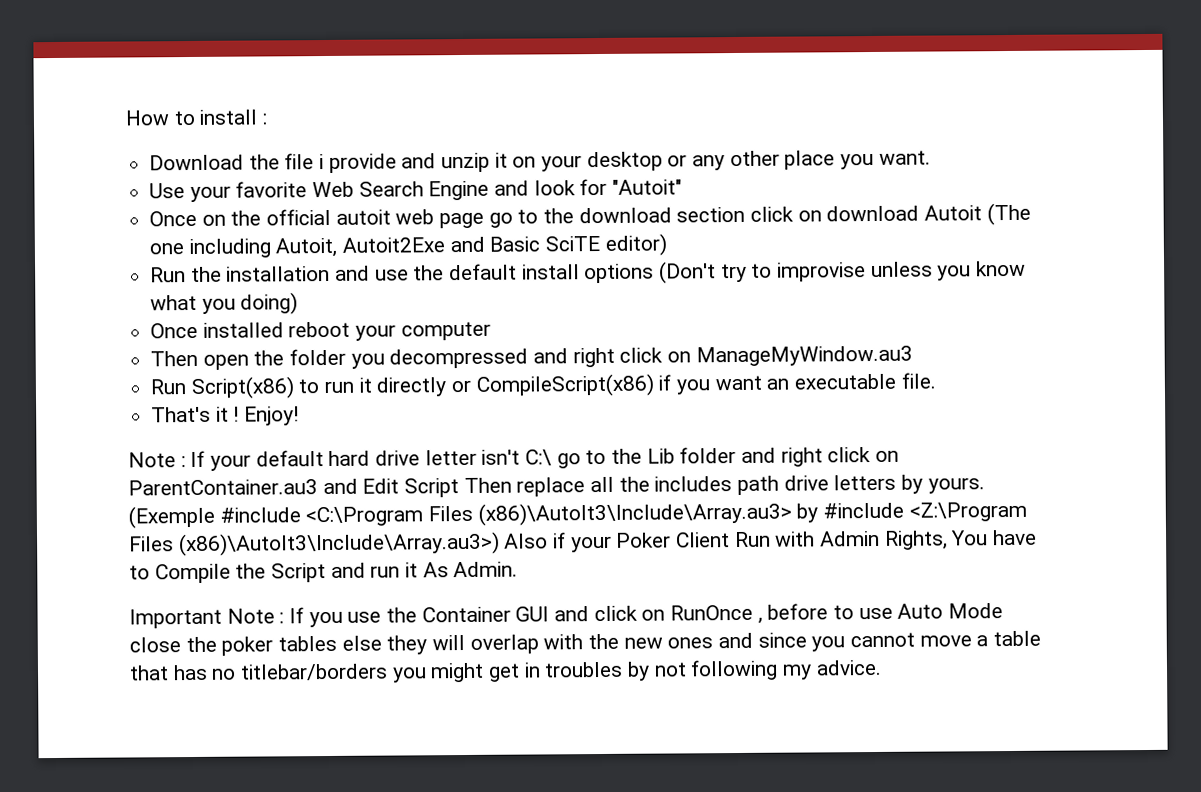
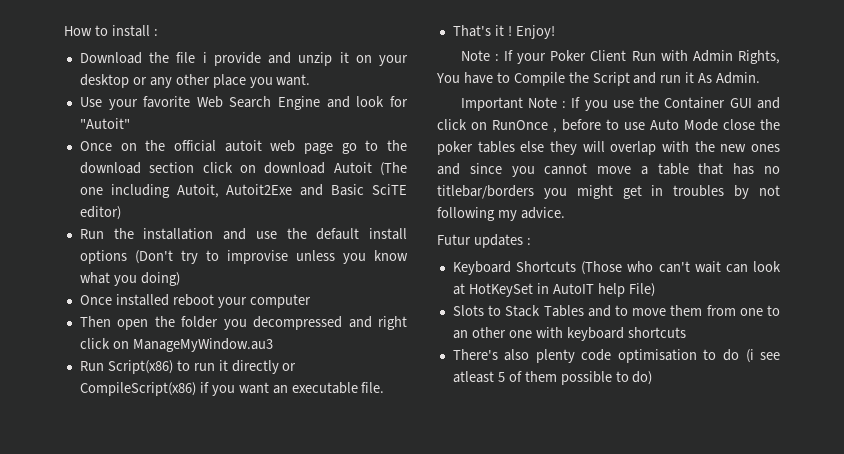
[255,447,900,469] [128,474,985,498] [128,501,1027,529] [129,531,612,557] default hard drive letter isn't C:\ go to the Lib folder and right click on ParentContainer.au3 and Edit Script Then replace all the includes path drive letters by yours. (Exemple #include <C:\Program Files (x86)\AutoIt3\Include\Array.au3> by #include <Z:\Program Files (x86)\AutoIt3\Include\Array.au3>) Also if your -> (547, 58) none
(882, 667) none -> [437,234,531,248] [452,261,781,275] [452,283,655,297] [452,305,780,317] [452,327,686,341] [452,349,781,363] [452,371,653,385] // Futur updates : // Keyboard Shortcuts (Those who can't wait can look at HotKeySet in AutoIT help File) // Slots to Stack Tables and to move them from one to an other one with keyboard shortcuts // There's also plenty code optimisation to do (i see atleast 5 of them possible to do)

